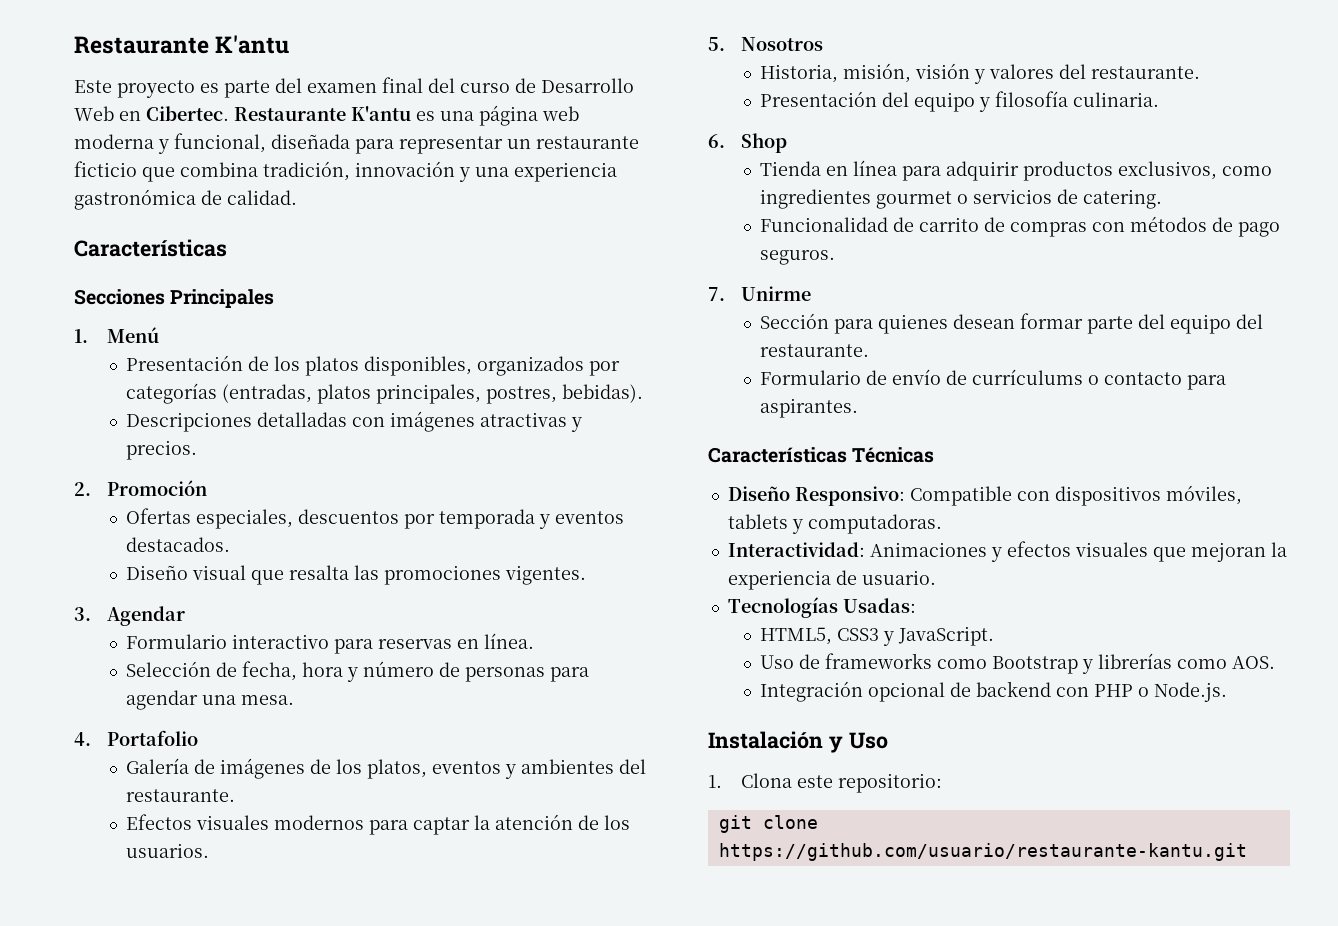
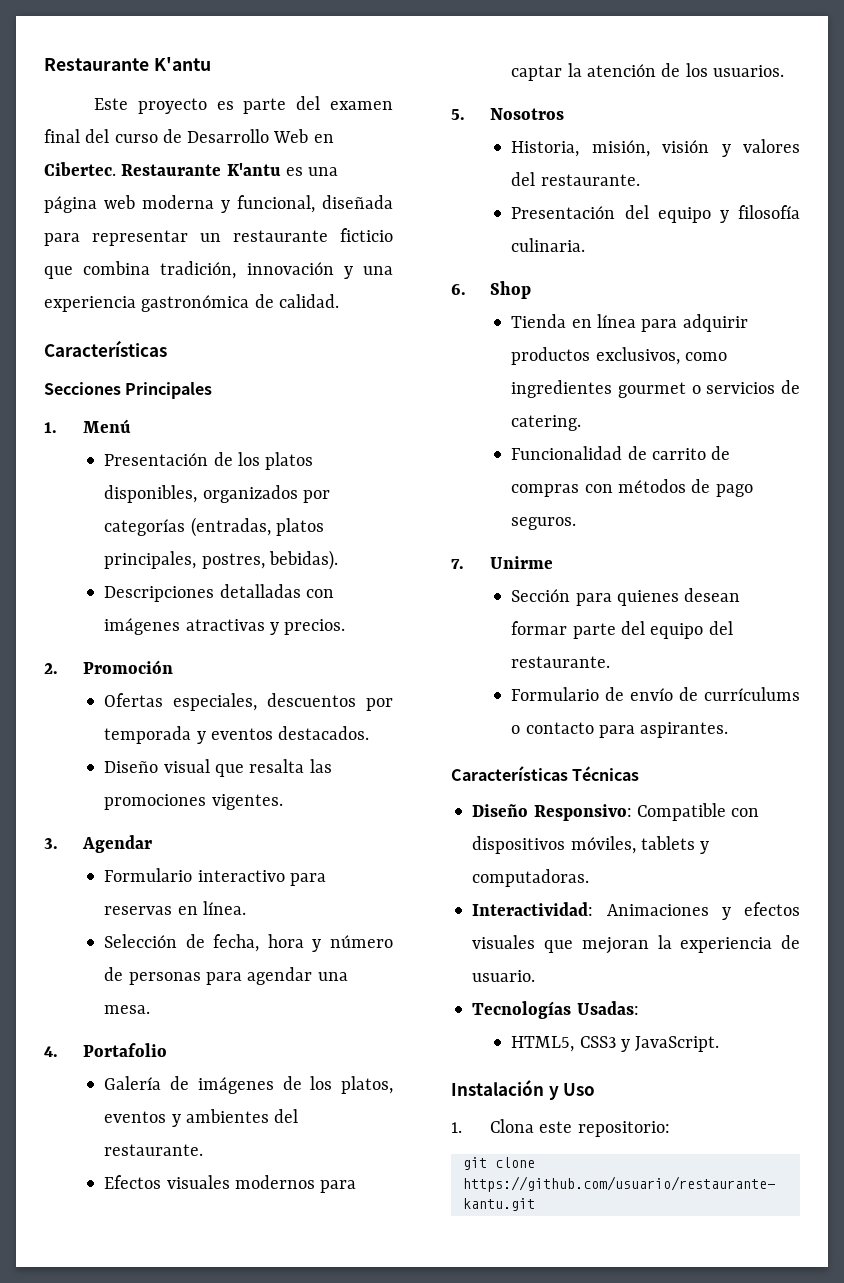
[760,653,1276,674] [760,681,1228,702] // Uso de frameworks como Bootstrap y librerías como AOS. // Integración opcional de backend con PHP o Node.js. -> (720, 1044) none

